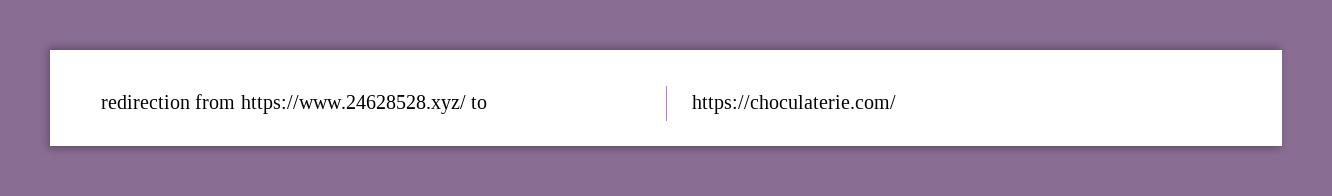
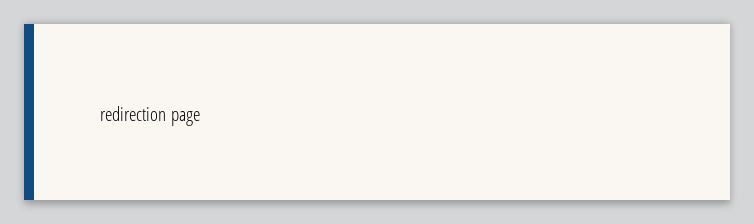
[195,94,896,114] from https://www.24628528.xyz/ to https://choculaterie.com/ -> [170,111,200,126] page

